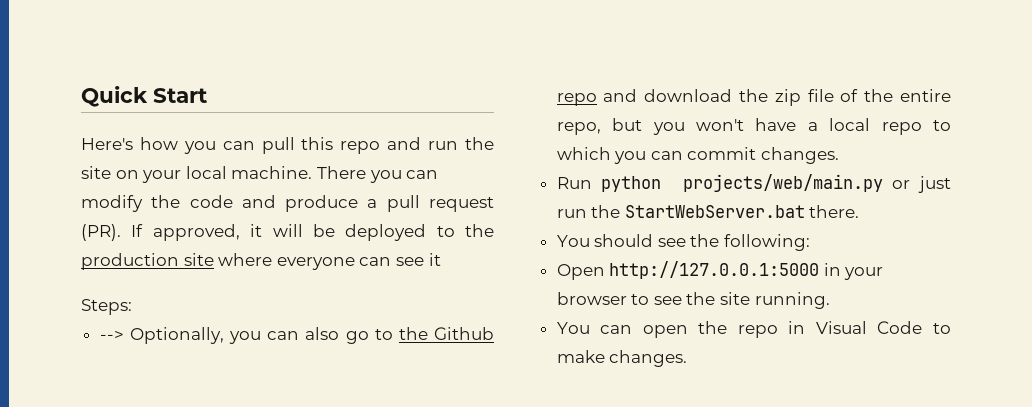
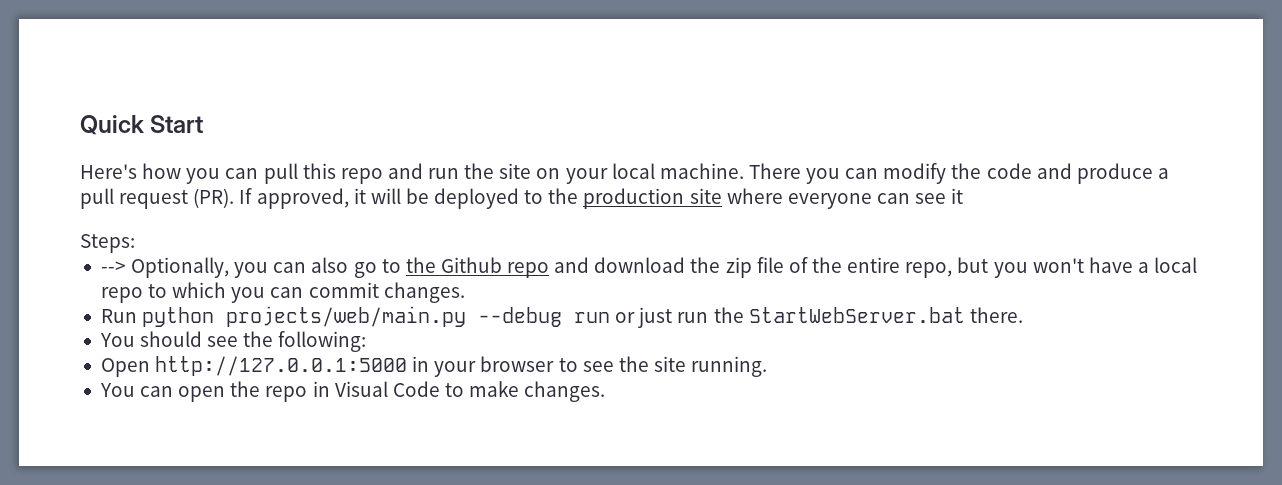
(883, 183) none -> [478,307,611,327] --debug run

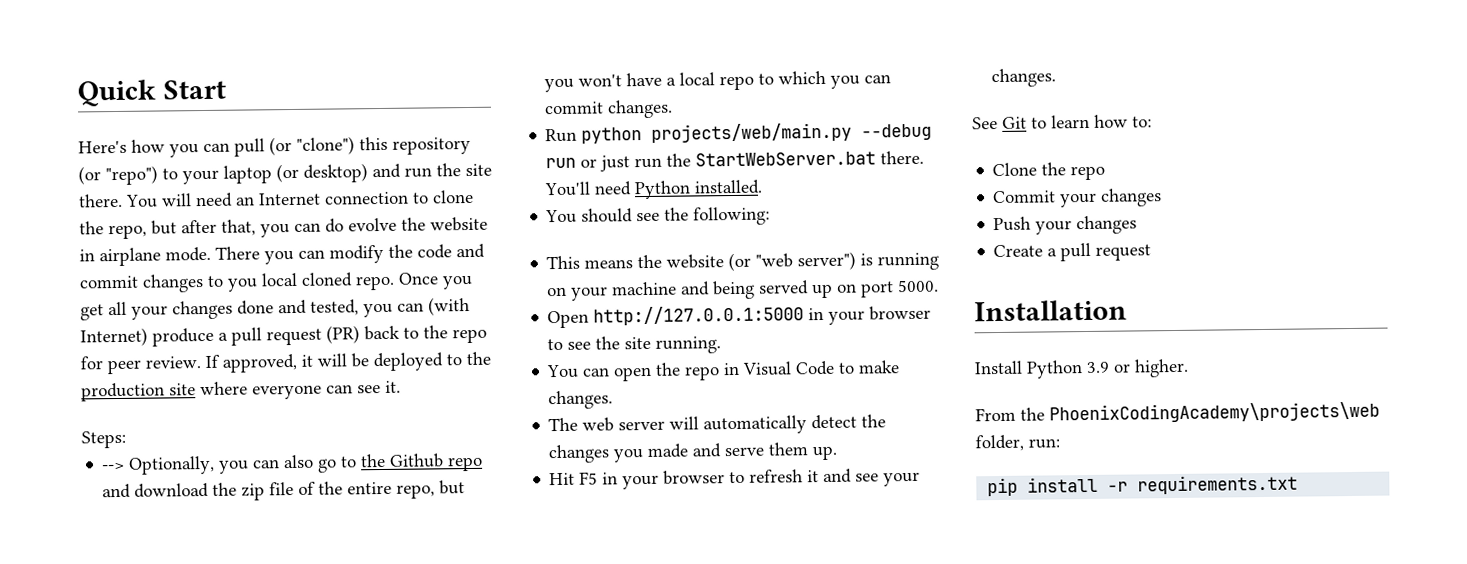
[302,163,744,184] this repo and run the site on your local machine. -> [269,136,471,156] [78,163,492,186] [78,189,474,208] [79,216,488,240] [79,246,211,267] (or "clone") this repository (or "repo") to your laptop (or desktop) and run the site there. You will need an Internet connection to clone the repo, but after that, you can do evolve the website in airplane mode.
[1076,163,1169,184] [80,188,235,209] produce a pull request (PR). -> [79,272,473,293] [80,296,470,321] [80,325,487,347] [80,356,201,375] commit changes to you local cloned repo. Once you get all your changes done and tested, you can (with Internet) produce a pull request (PR) back to the repo for peer review.
[951,188,964,204] it -> [385,380,401,393] it.
(1023, 315) none -> [544,179,763,200] You'll need Python installed.
(367, 341) none -> [546,251,940,272] [547,279,940,301] // This means the website (or "web server") is running on your machine and being served up on port 5000.
(606, 391) none -> [548,414,887,435] [548,442,839,464] [549,468,921,490] [991,68,1057,88] [972,114,1152,130] [992,162,1106,181] [992,188,1163,208] [993,215,1138,235] [993,242,1152,262] [974,299,1127,322] [974,358,1189,379] [975,401,1380,424] [975,434,1060,452] [987,474,1299,497] // The web server will automatically detect the changes you made and serve them up. // Hit F5 in your browser to refresh it and see your changes. // See Git to learn how to: // Clone the repo // Commit your changes // Push your changes // Create a pull request // Installation // Install Python 3.9 or higher. // From the PhoenixCodingAcademy\projects\web folder, run: // pip install -r requirements.txt

